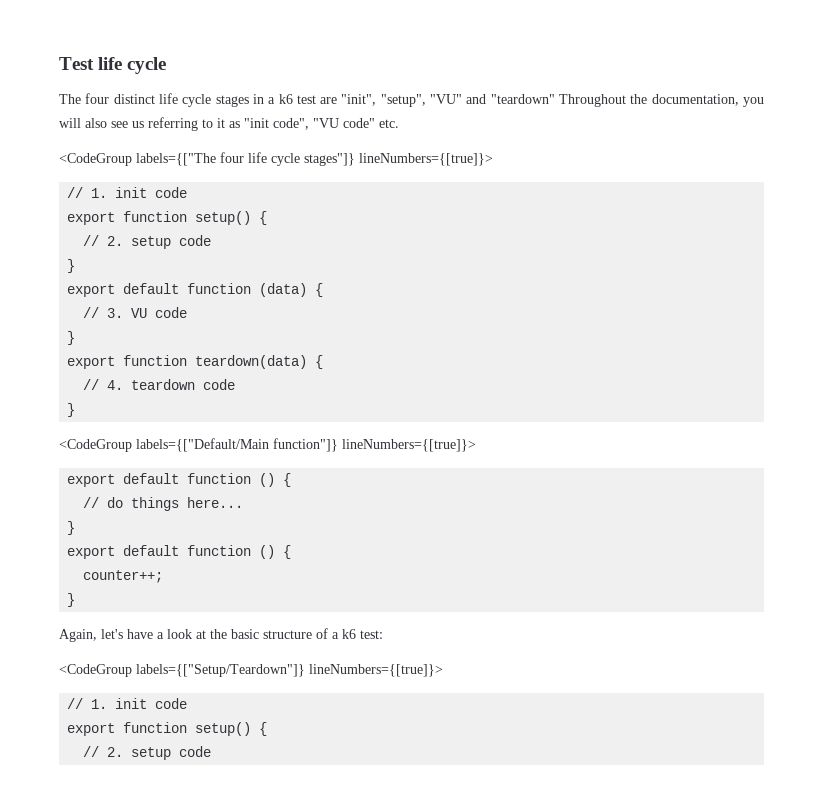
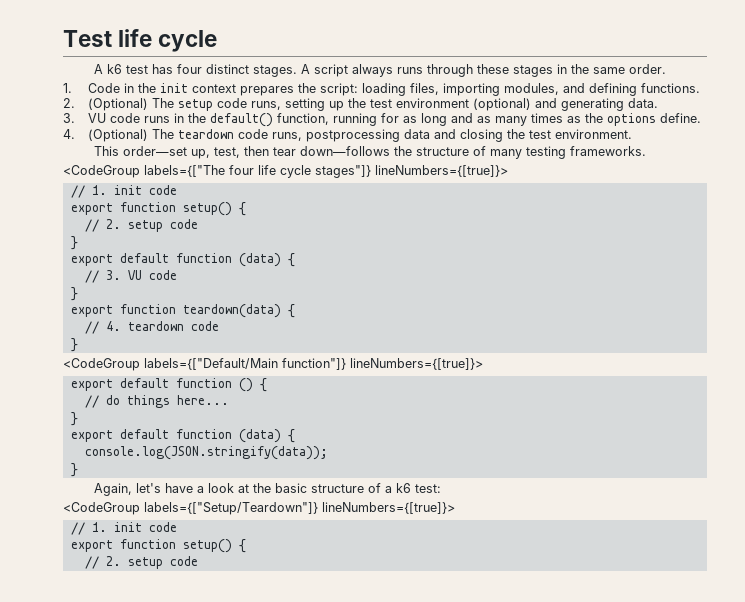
[59,93,764,107] [59,117,399,131] The four distinct life cycle stages in a k6 test are "init", "setup", "VU" and "teardown" Throughout the documentation, you will also see us referring to it as "init code", "VU code" etc. -> [94,64,667,77] [63,83,700,96] [63,98,658,111] [63,113,701,127] [63,129,632,142] [94,146,647,159] A k6 test has four distinct stages. A script always runs through these stages in the same order. // 1. Code in the init context prepares the script: loading files, importing modules, and defining functions. // 2. (Optional) The setup code runs, setting up the test environment (optional) and generating data. // 3. VU code runs in the default() function, running for as long and as many times as the options define. // 4. (Optional) The teardown code runs, postprocessing data and closing the test environment. // This order—set up, test, then tear down—follows the structure of many testing frameworks.
[259,545,292,559] [83,570,164,583] () { // counter++; -> [238,429,295,443] [84,446,328,460] (data) { // console.log(JSON.stringify(data));

